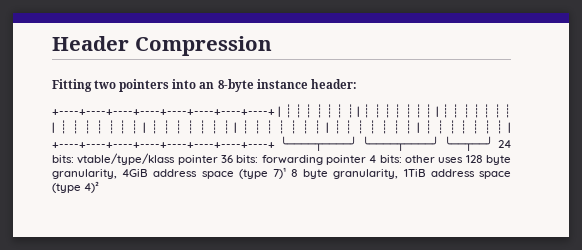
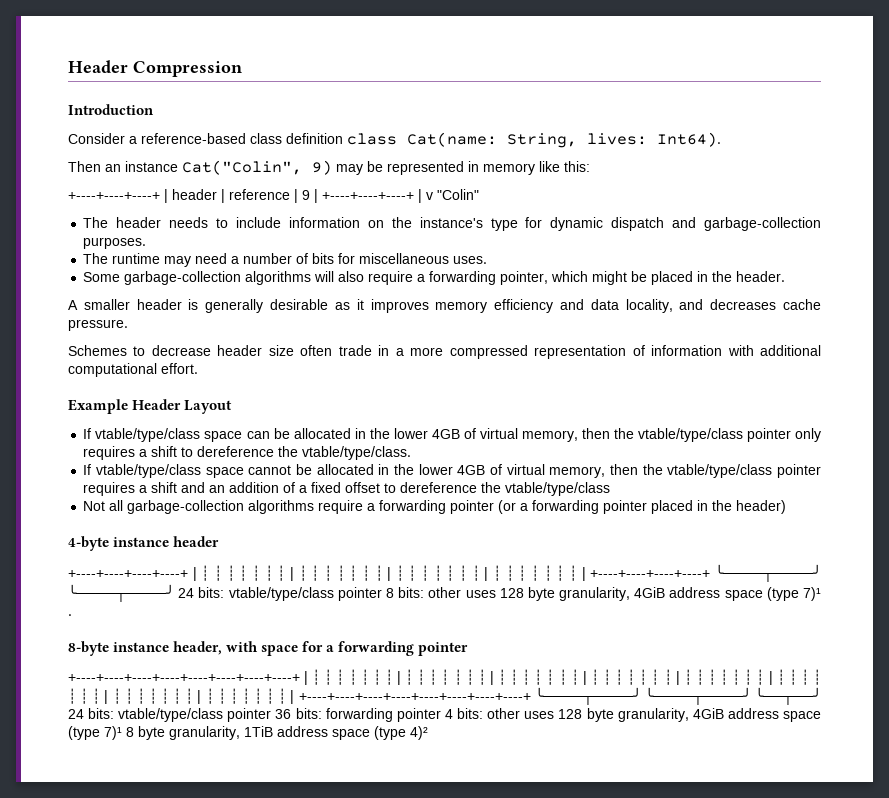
[52,79,357,92] Fitting two pointers into an 8-byte instance header: -> [68,104,154,115] [68,132,721,148] [68,160,590,175] [68,189,479,203] [83,217,821,231] [83,237,147,249] [83,253,488,267] [83,271,786,285] [68,299,821,313] [68,319,128,331] [68,345,821,359] [68,363,198,377] [68,399,233,414] [83,428,821,442] [83,446,412,460] [83,464,822,478] [83,482,611,496] [83,500,787,514] [68,536,220,551] [68,564,821,582] [68,584,821,602] [68,614,72,616] [68,641,469,656] Introduction // Consider a reference-based class definition class Cat(name: String, lives: Int64). // Then an instance Cat("Colin", 9) may be represented in memory like this: // +----+----+----+ | header | reference | 9 | +----+----+----+ | v "Colin" // The header needs to include information on the instance's type for dynamic dispatch and garbage-collection purposes. // The runtime may need a number of bits for miscellaneous uses. // Some garbage-collection algorithms will also require a forwarding pointer, which might be placed in the header. // A smaller header is generally desirable as it improves memory efficiency and data locality, and decreases cache pressure. // Schemes to decrease header size often trade in a more compressed representation of information with additional computational effort. // Example Header Layout // If vtable/type/class space can be allocated in the lower 4GB of virtual memory, then the vtable/type/class pointer only requires a shift to dereference the vtable/type/class. // If vtable/type/class space cannot be allocated in the lower 4GB of virtual memory, then the vtable/type/class pointer requires a shift and an addition of a fixed offset to dereference the vtable/type/class // Not all garbage-collection algorithms require a forwarding pointer (or a forwarding pointer placed in the header) // 4-byte instance header // +----+----+----+----+ | ┊ ┊ ┊ ┊ ┊ ┊ ┊ | ┊ ┊ ┊ ┊ ┊ ┊ ┊ | ┊ ┊ ┊ ┊ ┊ ┊ ┊ | ┊ ┊ ┊ ┊ ┊ ┊ ┊ | +----+----+----+----+ ╰────┬────╯ ╰────┬────╯ 24 bits: vtable/type/class pointer 8 bits: other uses 128 byte granularity, 4GiB address space (type 7)¹ . // 8-byte instance header, with space for a forwarding pointer
[77,153,176,165] vtable/type/klass -> [118,708,224,722] vtable/type/class

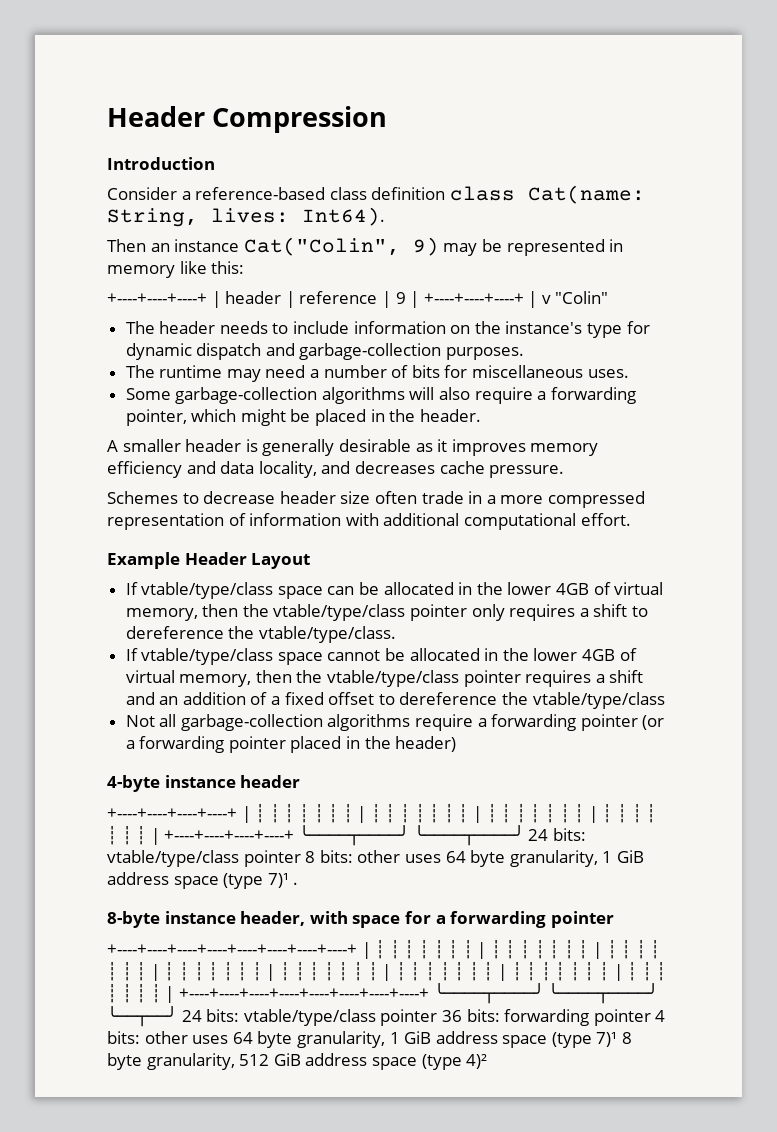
[499,587,666,601] 128 byte granularity, 4GiB -> [445,850,644,867] 64 byte granularity, 1 GiB
[558,708,724,722] 128 byte granularity, 4GiB -> [232,1031,432,1048] 64 byte granularity, 1 GiB
[244,726,273,737] 1TiB -> [239,1053,301,1066] 512 GiB

